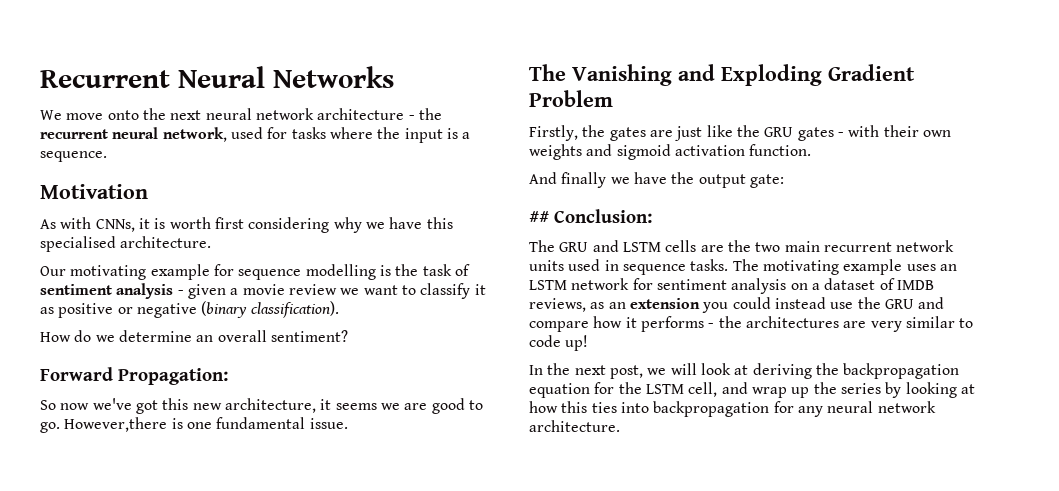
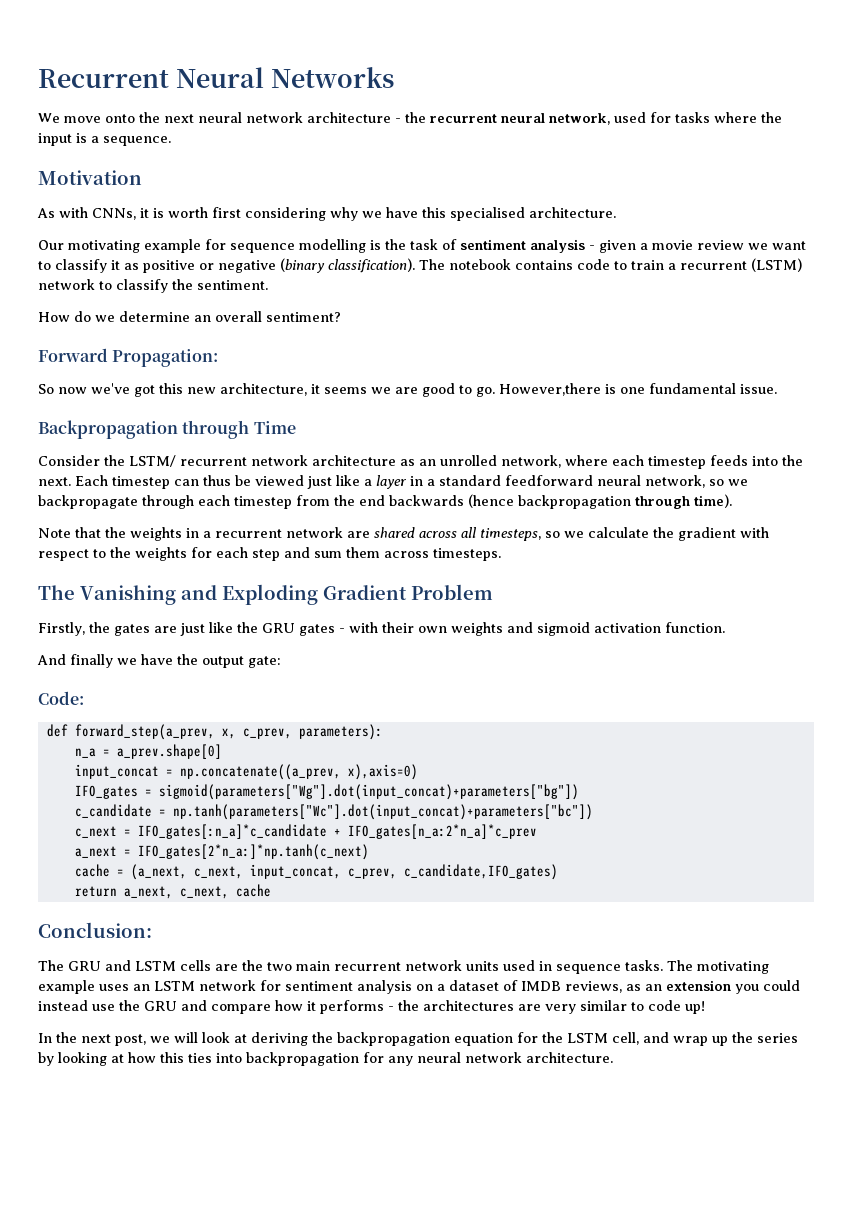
(339, 309) none -> [419,258,802,272] [38,279,268,293] The notebook contains code to train a recurrent (LSTM) network to classify the sentiment.
(348, 423) none -> [38,420,296,439] [38,455,803,469] [38,475,748,489] [38,494,732,509] [38,527,769,541] [38,547,501,561] // Backpropagation through Time // Consider the LSTM/ recurrent network architecture as an unrolled network, where each timestep feeds into the next. Each timestep can thus be viewed just like a layer in a standard feedforward neural network, so we backpropagate through each timestep from the end backwards (hence backpropagation through time). // Note that the weights in a recurrent network are shared across all timesteps, so we calculate the gradient with respect to the weights for each step and sum them across timesteps.
[529,211,549,223] ## -> [38,691,84,705] [46,724,383,740] [74,744,222,759] [74,764,418,780] [74,784,579,800] [74,804,593,820] [74,824,537,839] [74,844,369,860] [74,864,558,880] [74,884,271,899] Code: // def forward_step(a_prev, x, c_prev, parameters): // n_a = a_prev.shape[0] // input_concat = np.concatenate((a_prev, x),axis=0) // IFO_gates = sigmoid(parameters["Wg"].dot(input_concat)+parameters["bg"]) // c_candidate = np.tanh(parameters["Wc"].dot(input_concat)+parameters["bc"]) // c_next = IFO_gates[:n_a]*c_candidate + IFO_gates[n_a:2*n_a]*c_prev // a_next = IFO_gates[2*n_a:]*np.tanh(c_next) // cache = (a_next, c_next, input_concat, c_prev, c_candidate,IFO_gates) // return a_next, c_next, cache //

